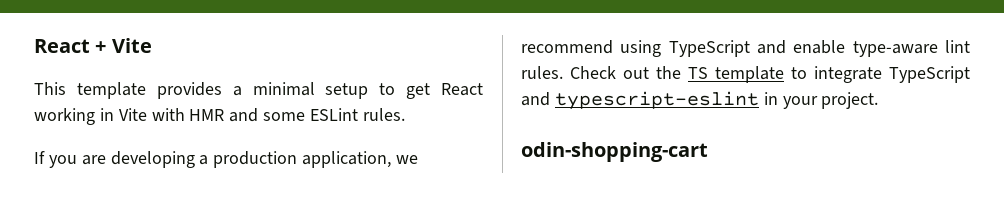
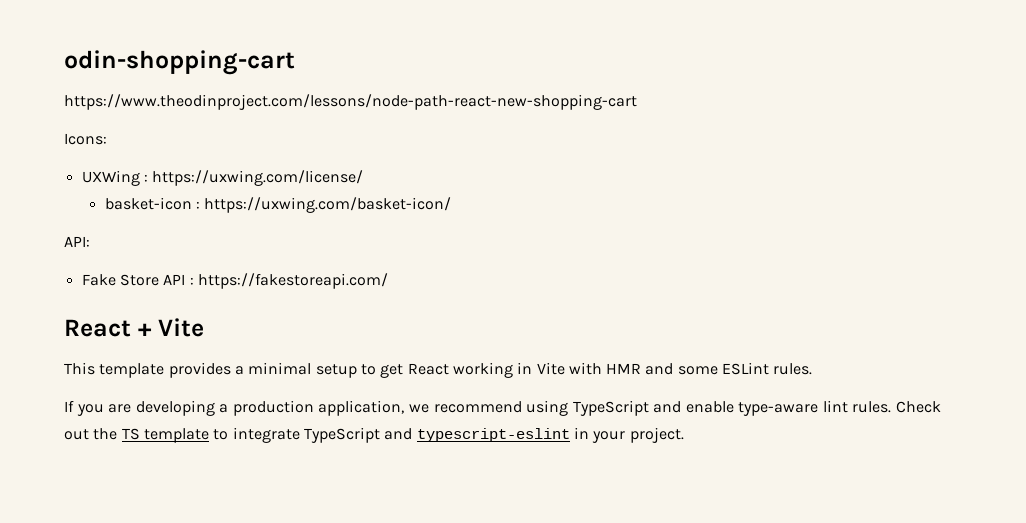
(34, 46) none -> [64,50,295,75] [64,94,637,110] [64,133,107,145] [81,170,364,186] [104,197,452,213] [64,236,90,247] [81,273,388,289] odin-shopping-cart // https://www.theodinproject.com/lessons/node-path-react-new-shopping-cart // Icons: // UXWing : https://uxwing.com/license/ // basket-icon : https://uxwing.com/basket-icon/ // API: // Fake Store API : https://fakestoreapi.com/ //
[521,142,708,162] // odin-shopping-cart -> (684, 435) none

